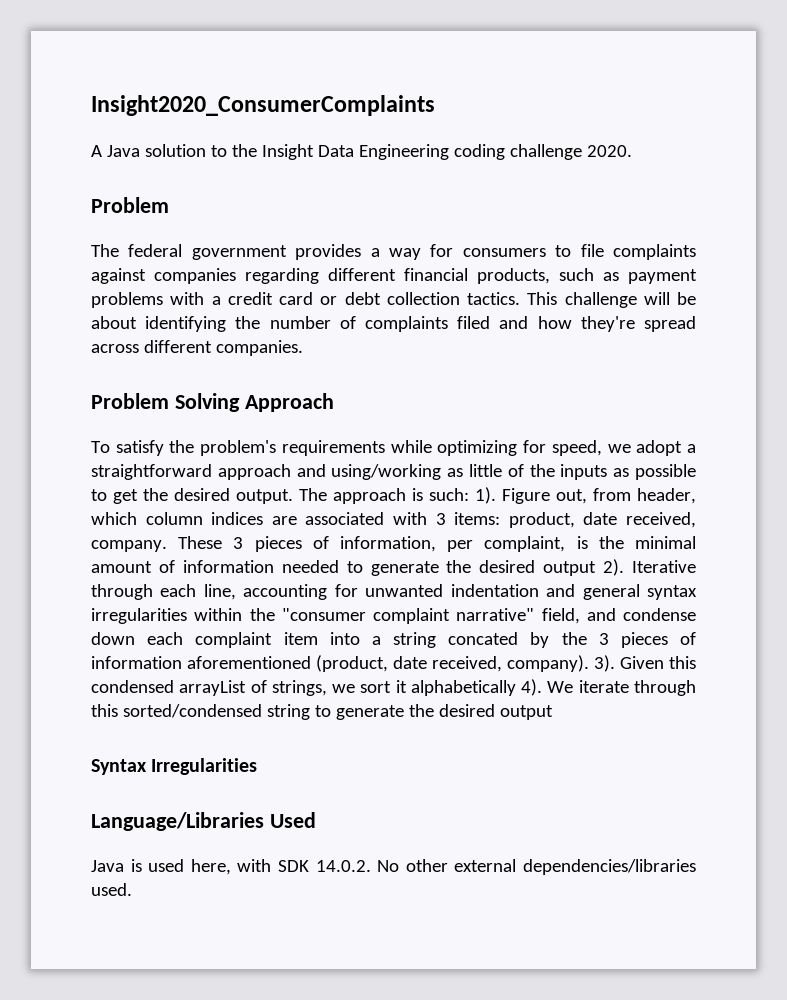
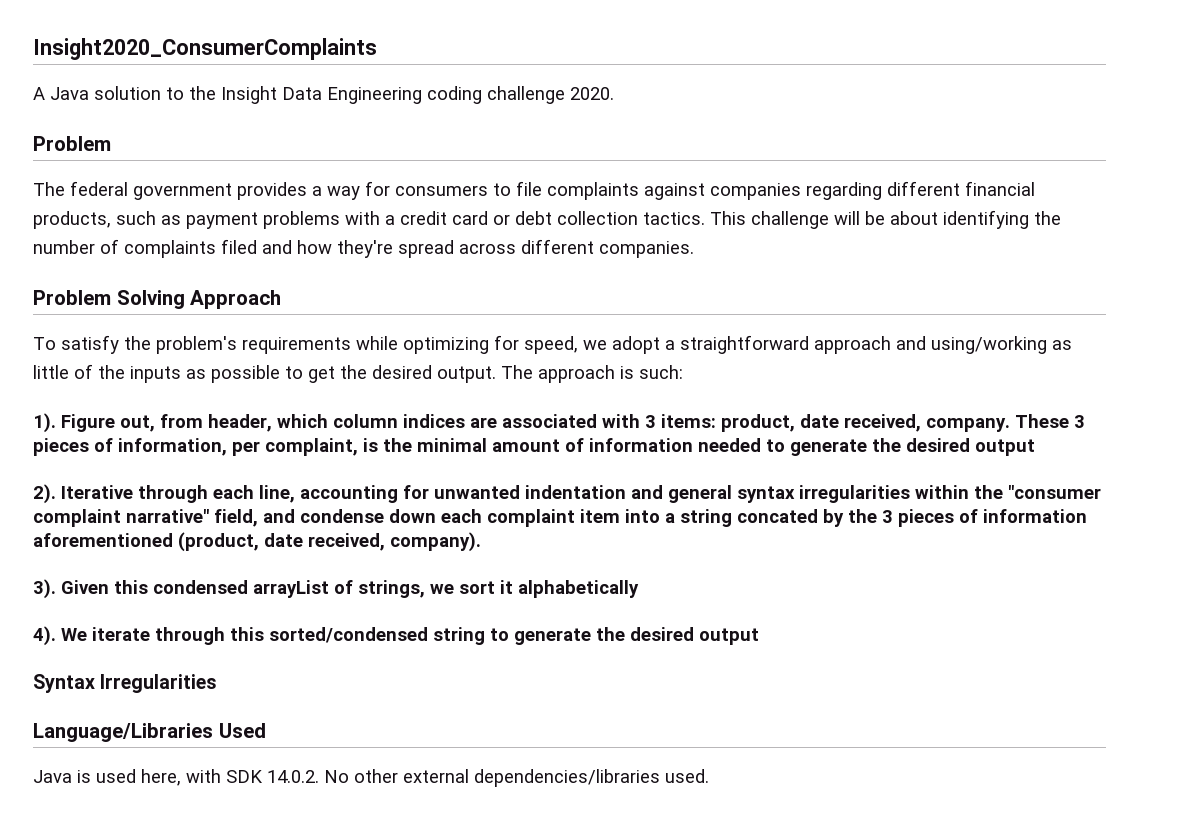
(469, 494) none -> (683, 372) //
(597, 568) none -> (1035, 447) //
(589, 663) none -> (481, 542) //
(516, 688) none -> (639, 589) //

